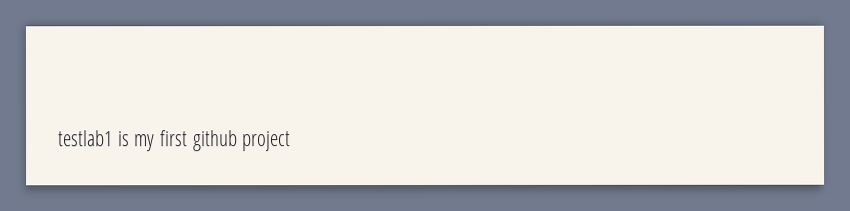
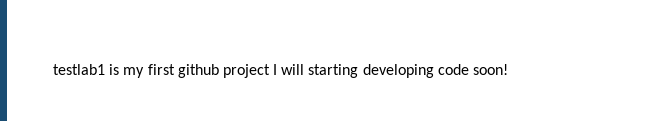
(292, 141) none -> [273,64,509,78] I will starting developing code soon!

